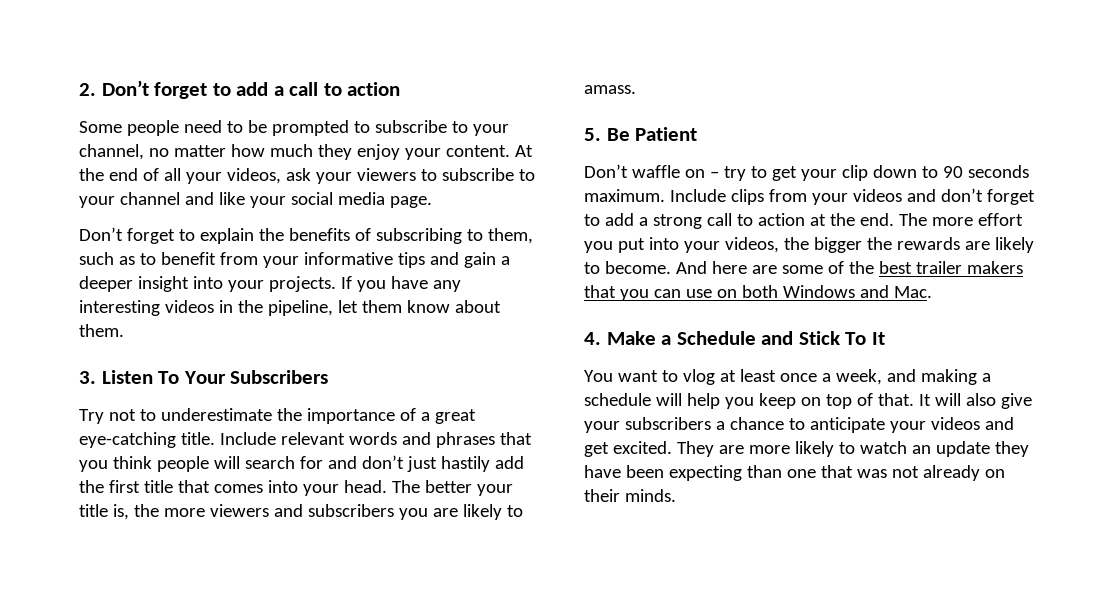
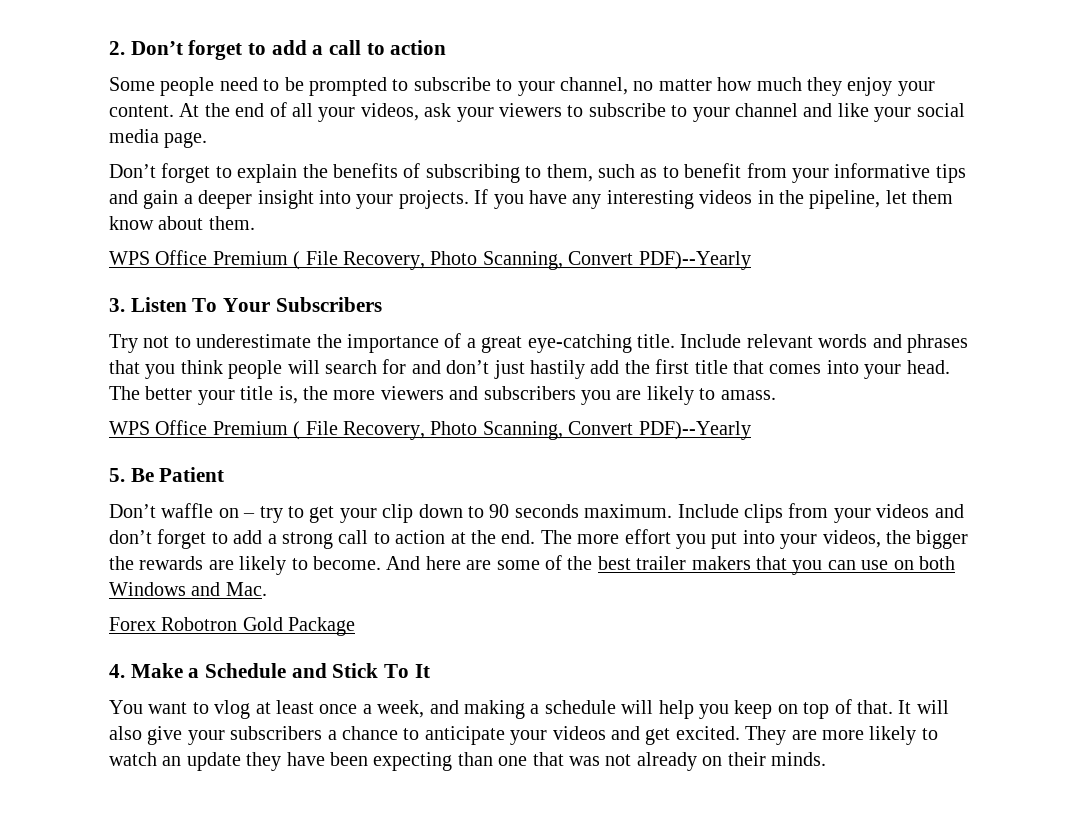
(124, 330) none -> [109,250,751,270] // WPS Office Premium ( File Recovery, Photo Scanning, Convert PDF)--Yearly
(636, 89) none -> [109,420,751,440] // WPS Office Premium ( File Recovery, Photo Scanning, Convert PDF)--Yearly
(932, 292) none -> [109,617,356,636] // Forex Robotron Gold Package

